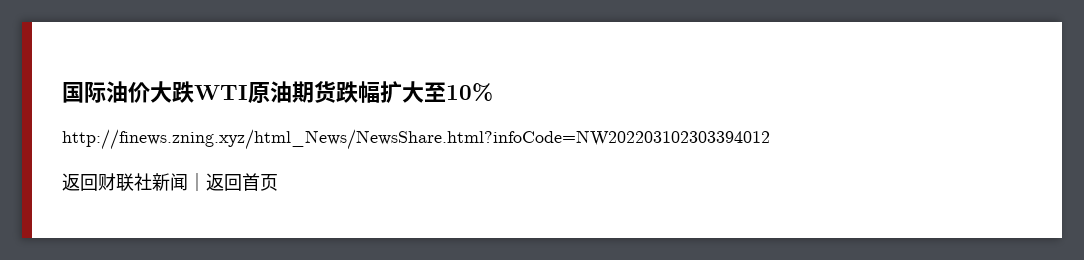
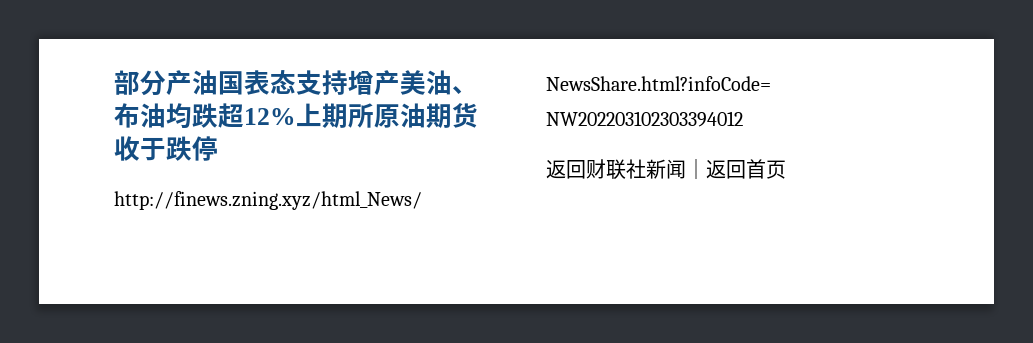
[62,81,493,103] 国际油价大跌WTI原油期货跌幅扩大至10% -> [114,70,478,96] [114,103,478,129] [114,136,218,161] 部分产油国表态支持增产美油、布油均跌超12%上期所原油期货收于跌停

